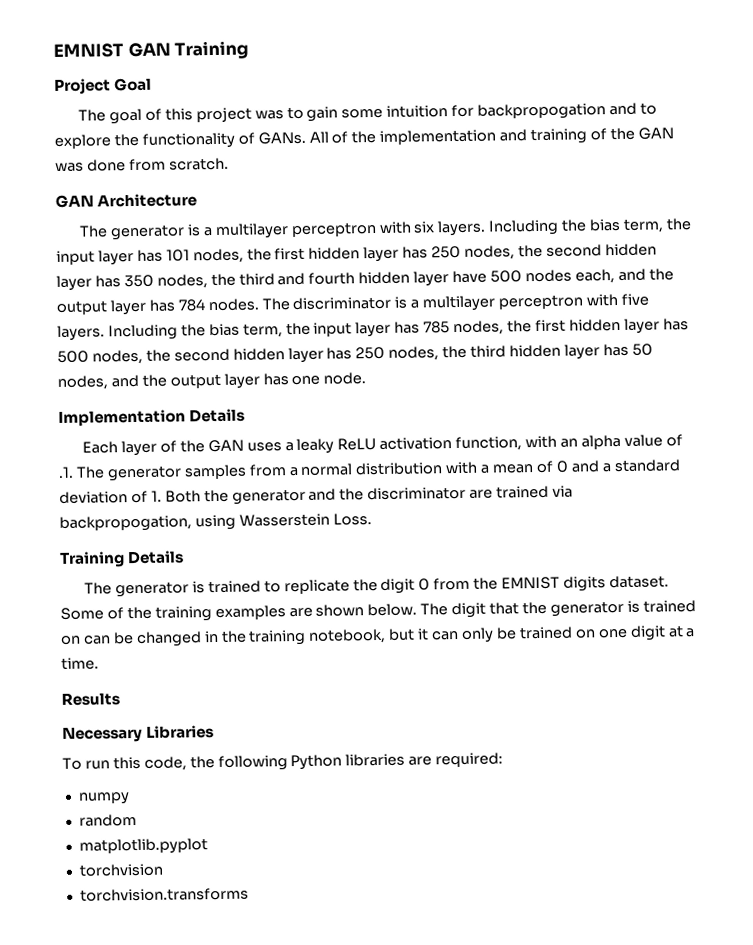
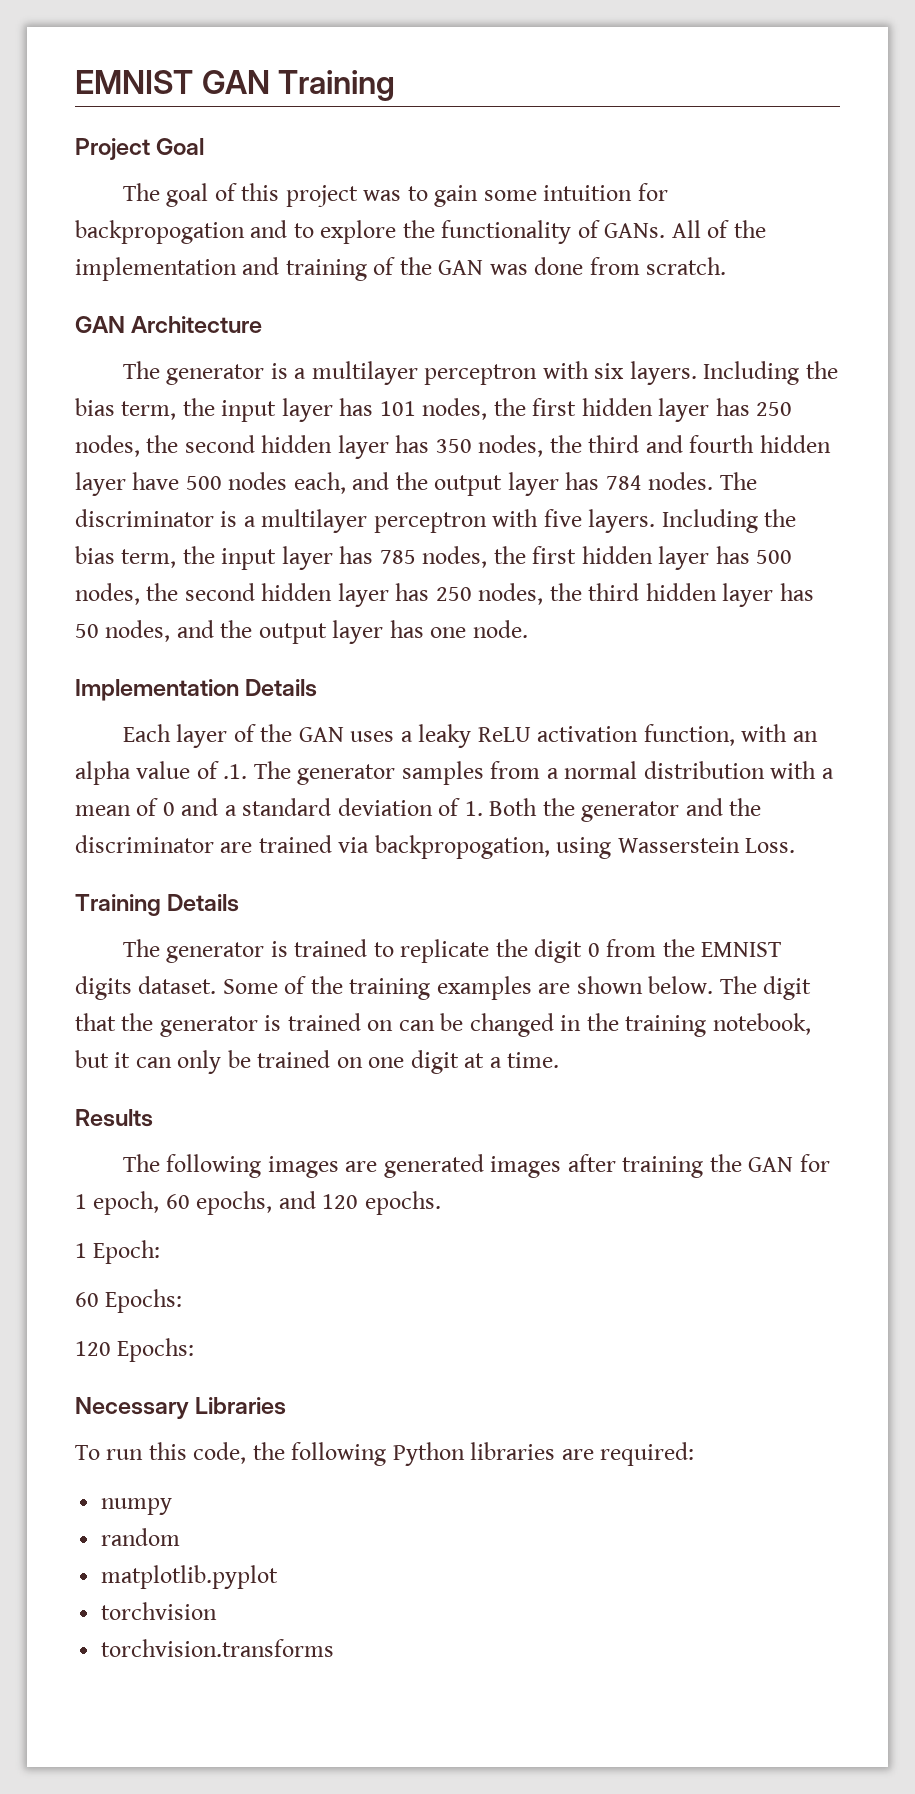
(120, 699) none -> [122,1154,830,1178] [75,1191,441,1215] [75,1240,161,1264] [75,1289,183,1313] [75,1338,195,1362] // The following images are generated images after training the GAN for 1 epoch, 60 epochs, and 120 epochs. // 1 Epoch: // 60 Epochs: // 120 Epochs:

